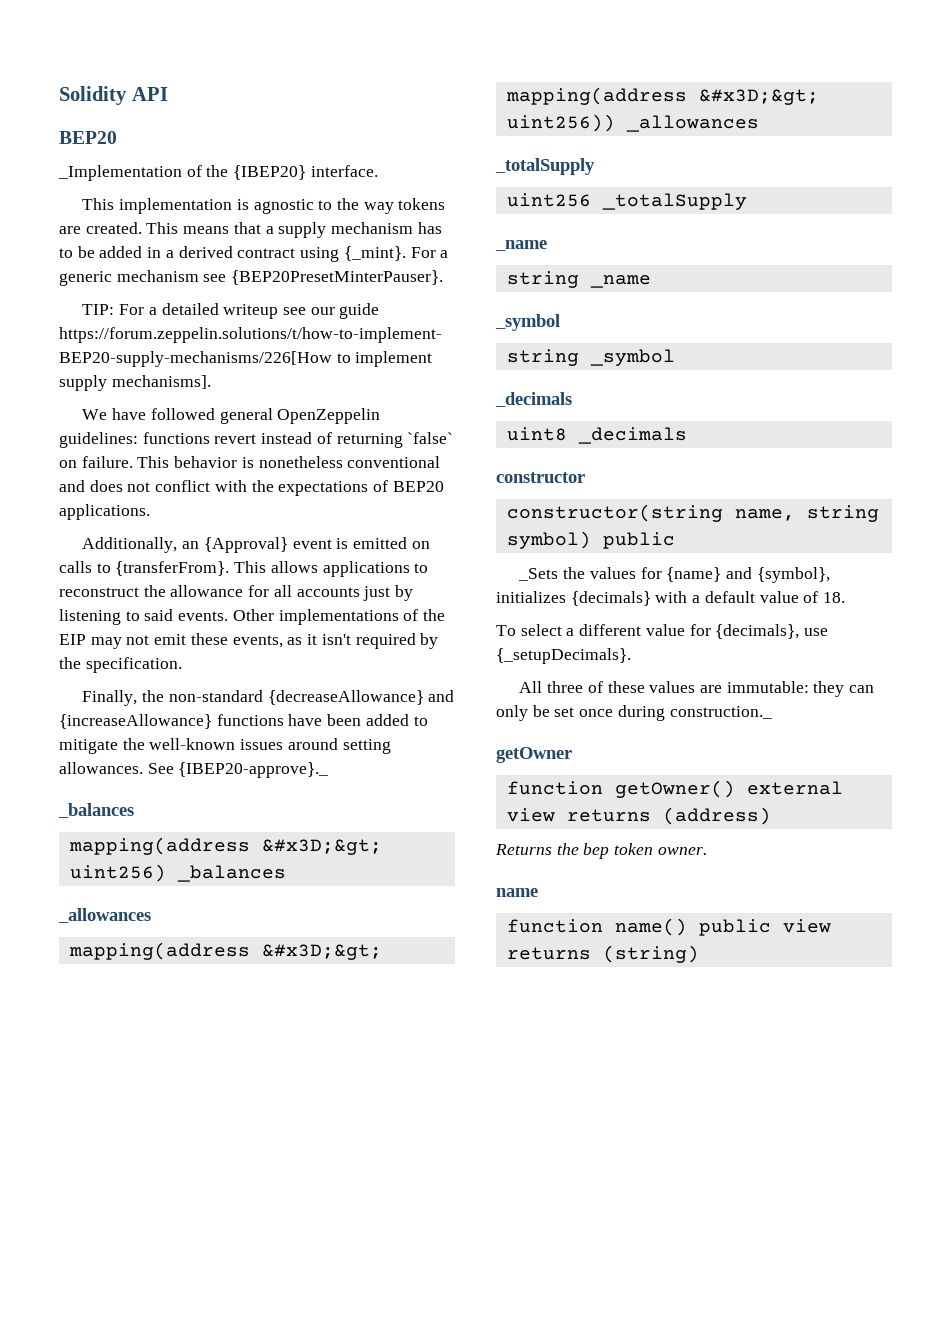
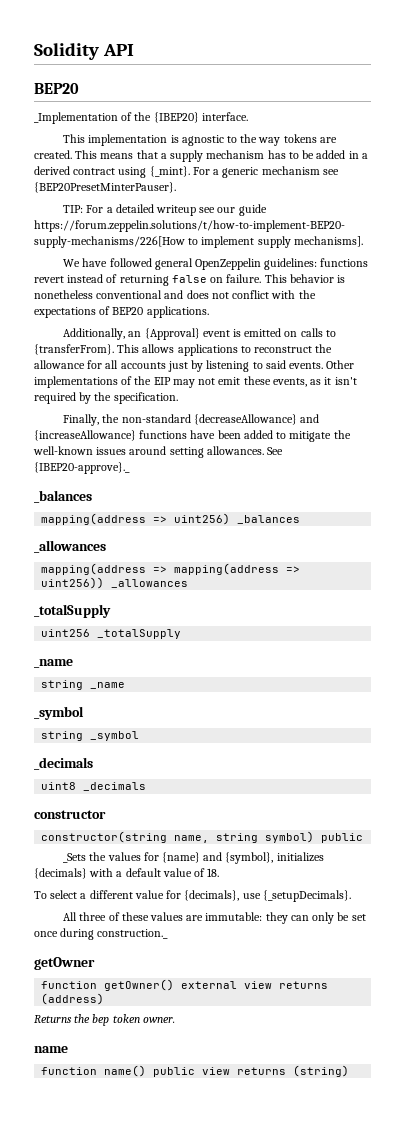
[407,432,454,444] `false` -> [171,275,207,283] false
[261,839,382,855] &#x3D;&gt; -> [153,516,168,523] =>
[261,944,382,960] [505,87,819,105] &#x3D;&gt; mapping(address &#x3D;&gt; -> [153,563,301,575] => mapping(address =>

